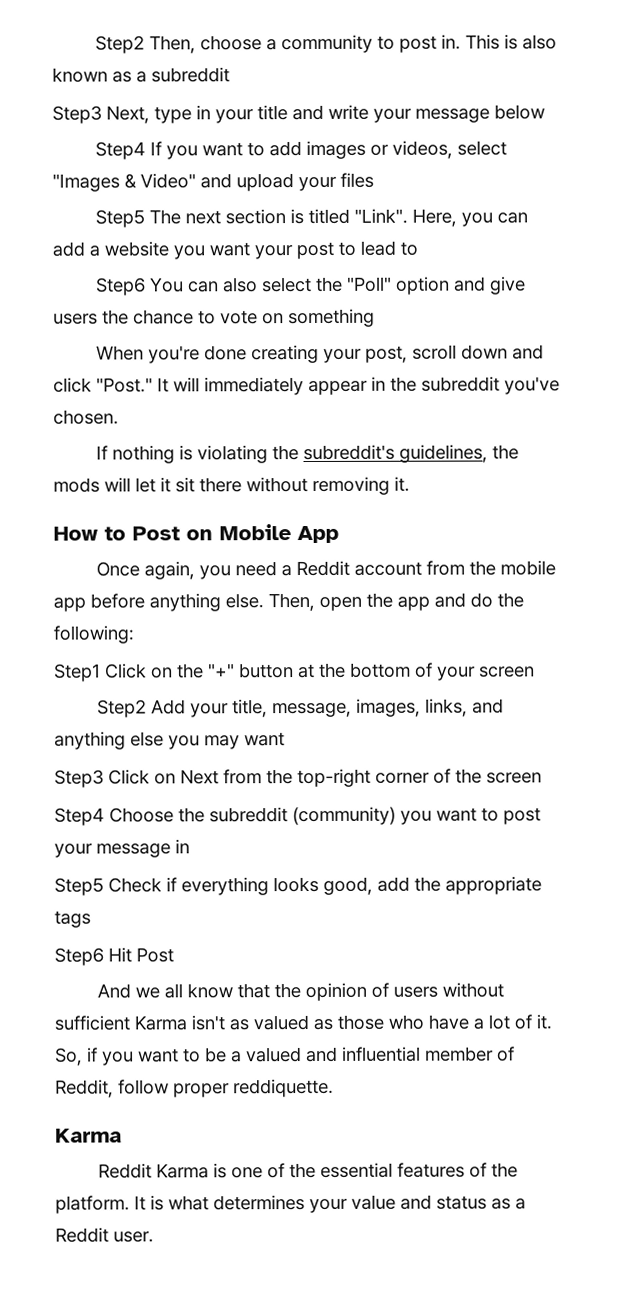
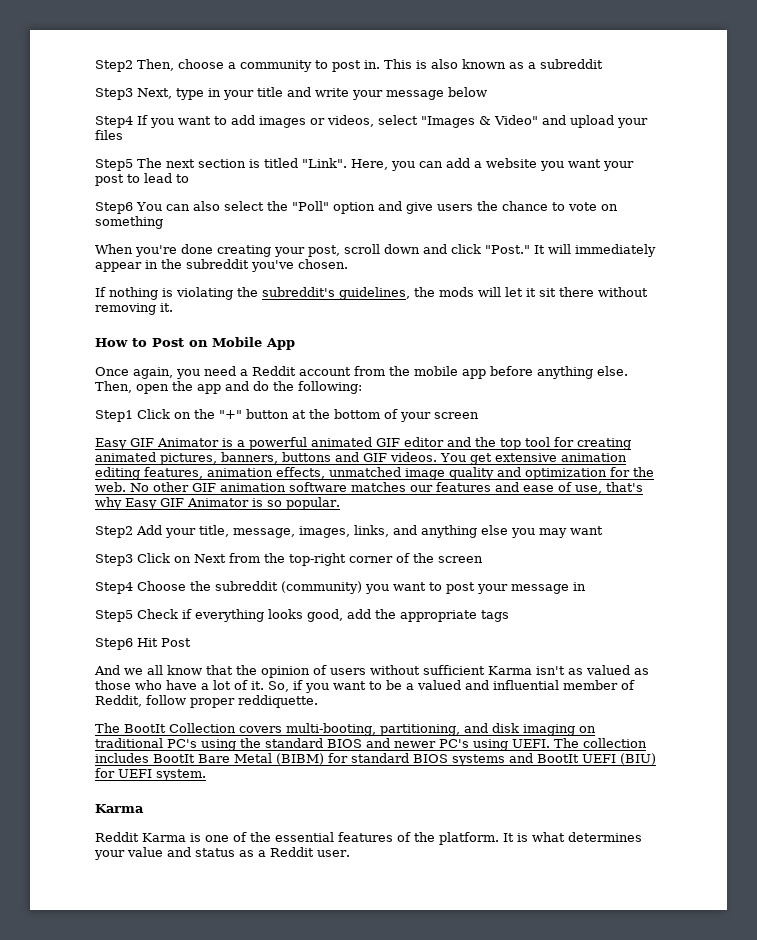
(535, 672) none -> [95,437,631,450] [95,452,627,465] [95,467,654,480] [95,482,643,494] [95,497,340,510] // Easy GIF Animator is a powerful animated GIF editor and the top tool for creating animated pictures, banners, buttons and GIF videos. You get extensive animation editing features, animation effects, unmatched image quality and optimization for the web. No other GIF animation software matches our features and ease of use, that's why Easy GIF Animator is so popular.
(334, 1088) none -> [95,723,596,736] [95,738,647,751] [95,753,656,766] [95,768,206,781] // The BootIt Collection covers multi-booting, partitioning, and disk imaging on traditional PC's using the standard BIOS and newer PC's using UEFI. The collection includes BootIt Bare Metal (BIBM) for standard BIOS systems and BootIt UEFI (BIU) for UEFI system.

